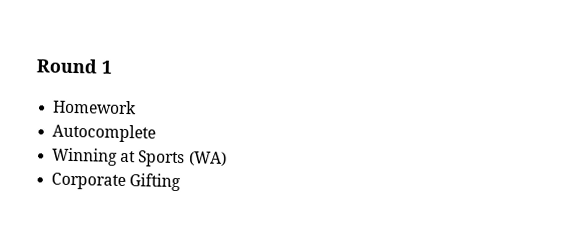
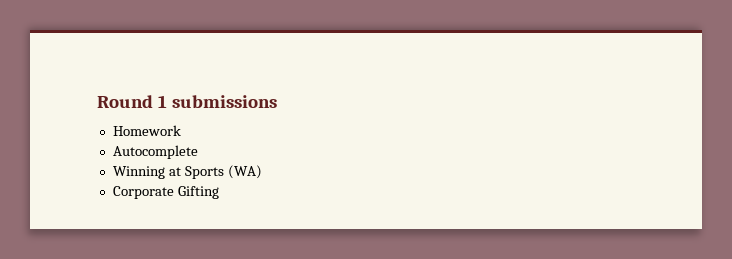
(113, 67) none -> [171,95,277,108] submissions

